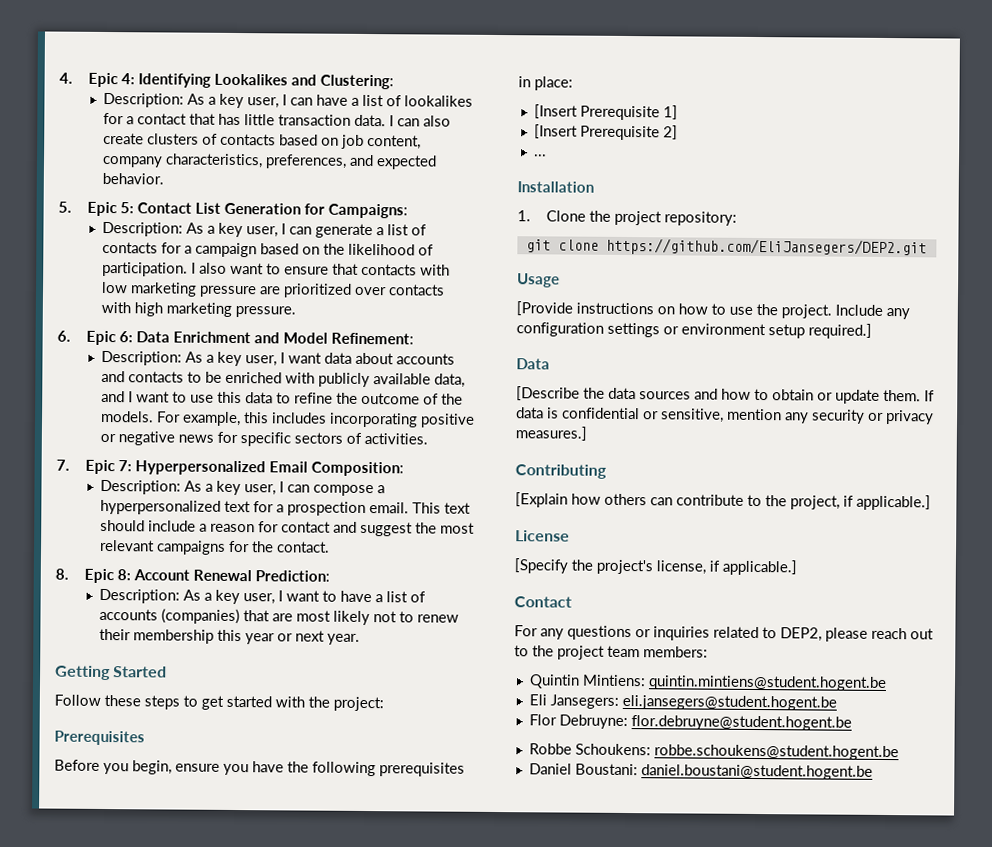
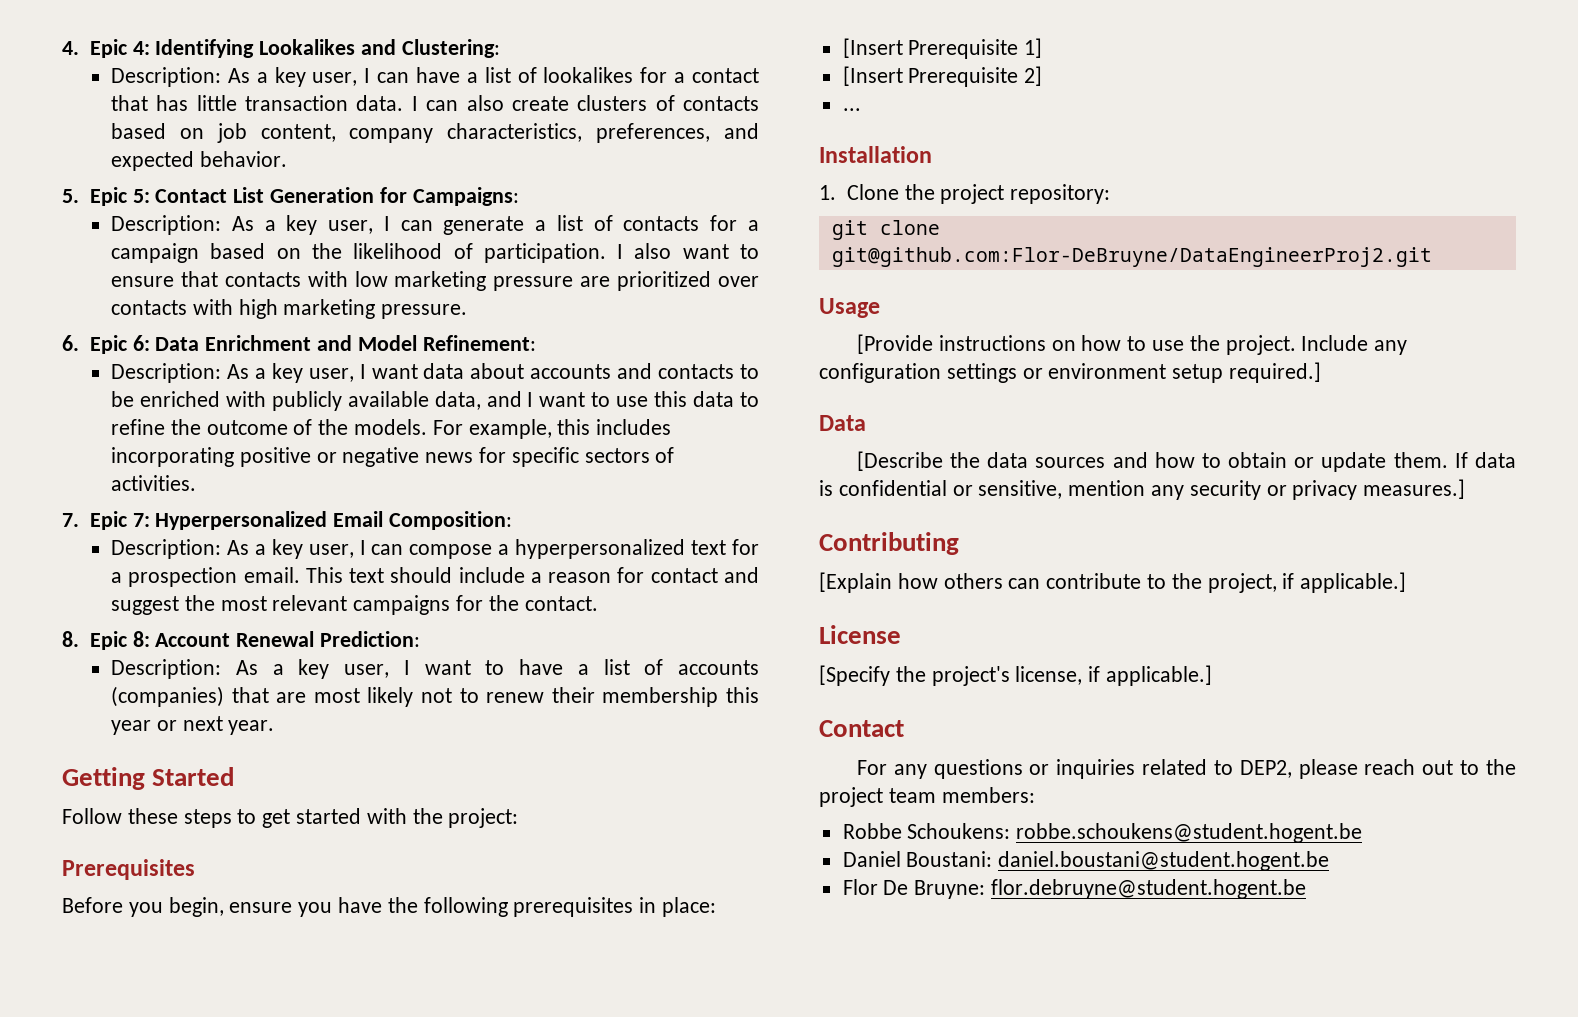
[605,237,927,257] https://github.com/EliJansegers/DEP2.git -> [831,247,1432,267] git@github.com:Flor-DeBruyne/DataEngineerProj2.git
[528,674,887,692] [528,694,837,711] [528,714,852,731] // Quintin Mintiens: quintin.mintiens@student.hogent.be // Eli Jansegers: eli.jansegers@student.hogent.be // Flor Debruyne: flor.debruyne@student.hogent.be -> (1035, 795) none
(873, 772) none -> [842,879,1307,899] // Flor De Bruyne: flor.debruyne@student.hogent.be

